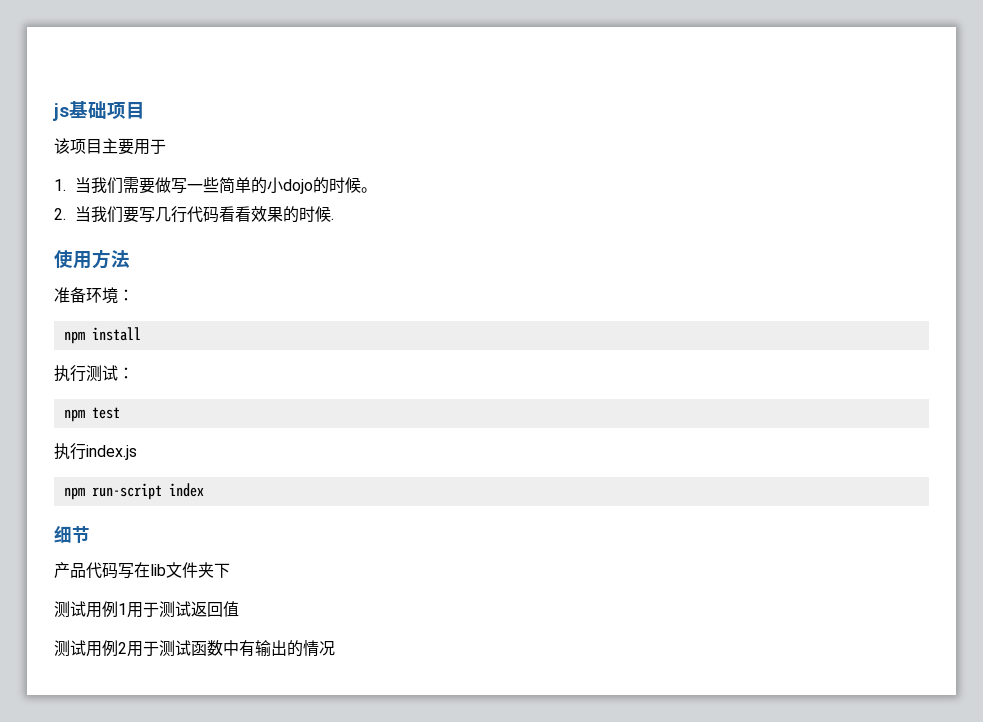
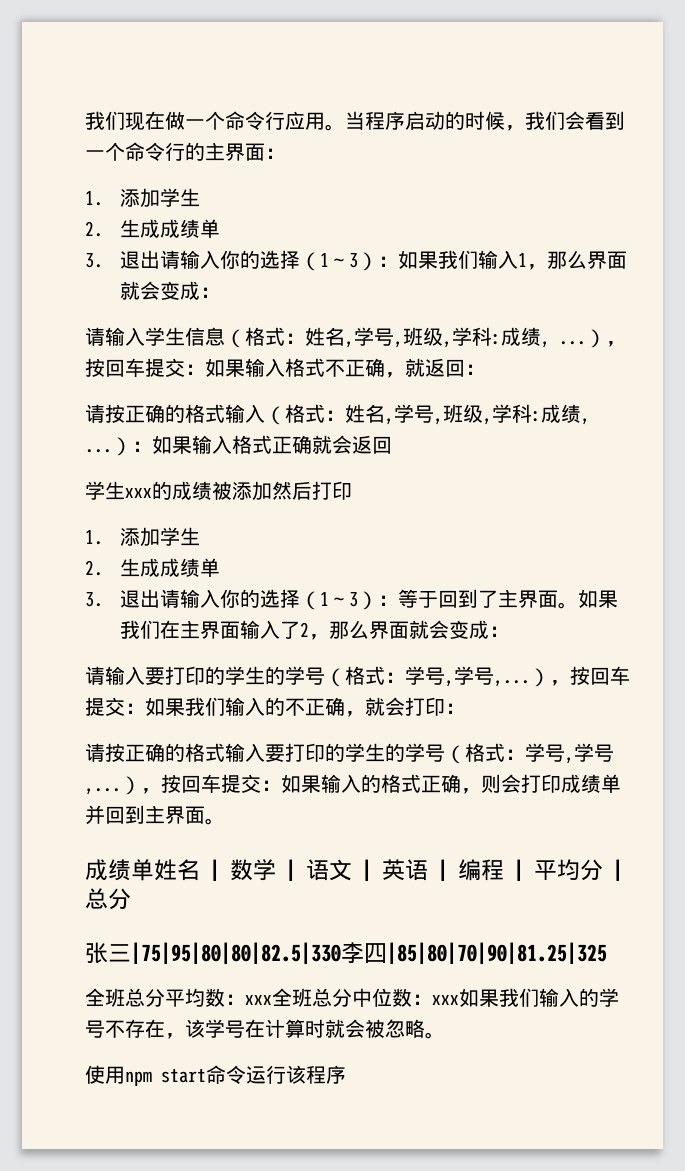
[53,100,145,121] [54,138,166,155] [54,177,378,194] [54,206,335,223] [54,249,130,269] [54,287,134,304] [63,327,141,344] [54,365,134,382] [63,407,120,422] [54,443,137,460] [63,483,204,500] [54,525,90,543] [54,562,230,579] [54,601,239,618] [54,640,335,657] js基础项目 // 该项目主要用于 // 1.当我们需要做写一些简单的小dojo的时候。 // 2.当我们要写几行代码看看效果的时候. // 使用方法 // 准备环境： // npm install // 执行测试： // npm test // 执行index.js // npm run-script index // 细节 // 产品代码写在lib文件夹下 // 测试用例1用于测试返回值 // 测试用例2用于测试函数中有输出的情况 -> [85,111,625,131] [85,142,285,161] [85,188,201,208] [85,219,221,238] [85,250,628,271] [120,281,221,300] [85,327,626,348] [85,358,485,378] [85,404,590,425] [85,435,392,456] [85,481,352,501] [85,527,201,547] [85,558,221,577] [85,589,619,610] [120,620,510,640] [85,666,630,687] [85,697,465,717] [85,743,614,764] [85,774,621,795] [85,805,225,825] [85,859,623,881] [85,888,131,910] [85,942,607,964] [85,988,619,1007] [85,1019,445,1039] [85,1065,346,1086] 我们现在做一个命令行应用。当程序启动的时候，我们会看到一个命令行的主界面： // 1.添加学生 // 2.生成成绩单 // 3.退出请输入你的选择（1～3）：如果我们输入1，那么界面就会变成： // 请输入学生信息（格式：姓名,学号,班级,学科:成绩, ...），按回车提交：如果输入格式不正确，就返回： // 请按正确的格式输入（格式：姓名,学号,班级,学科:成绩, ...）：如果输入格式正确就会返回 // 学生xxx的成绩被添加然后打印 // 1.添加学生 // 2.生成成绩单 // 3.退出请输入你的选择（1～3）：等于回到了主界面。如果我们在主界面输入了2，那么界面就会变成： // 请输入要打印的学生的学号（格式：学号,学号,...），按回车提交：如果我们输入的不正确，就会打印： // 请按正确的格式输入要打印的学生的学号（格式：学号,学号,...），按回车提交：如果输入的格式正确，则会打印成绩单并回到主界面。 // 成绩单姓名 | 数学 | 语文 | 英语 | 编程 | 平均分 | 总分 // 张三|75|95|80|80|82.5|330李四|85|80|70|90|81.25|325 // 全班总分平均数：xxx全班总分中位数：xxx如果我们输入的学号不存在，该学号在计算时就会被忽略。 // 使用npm start命令运行该程序

